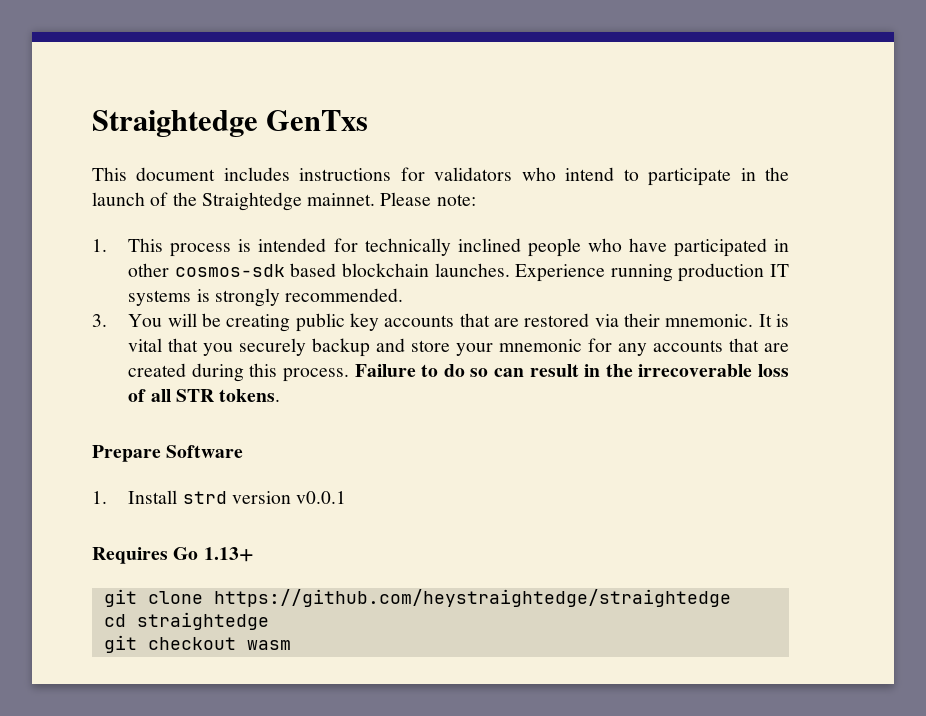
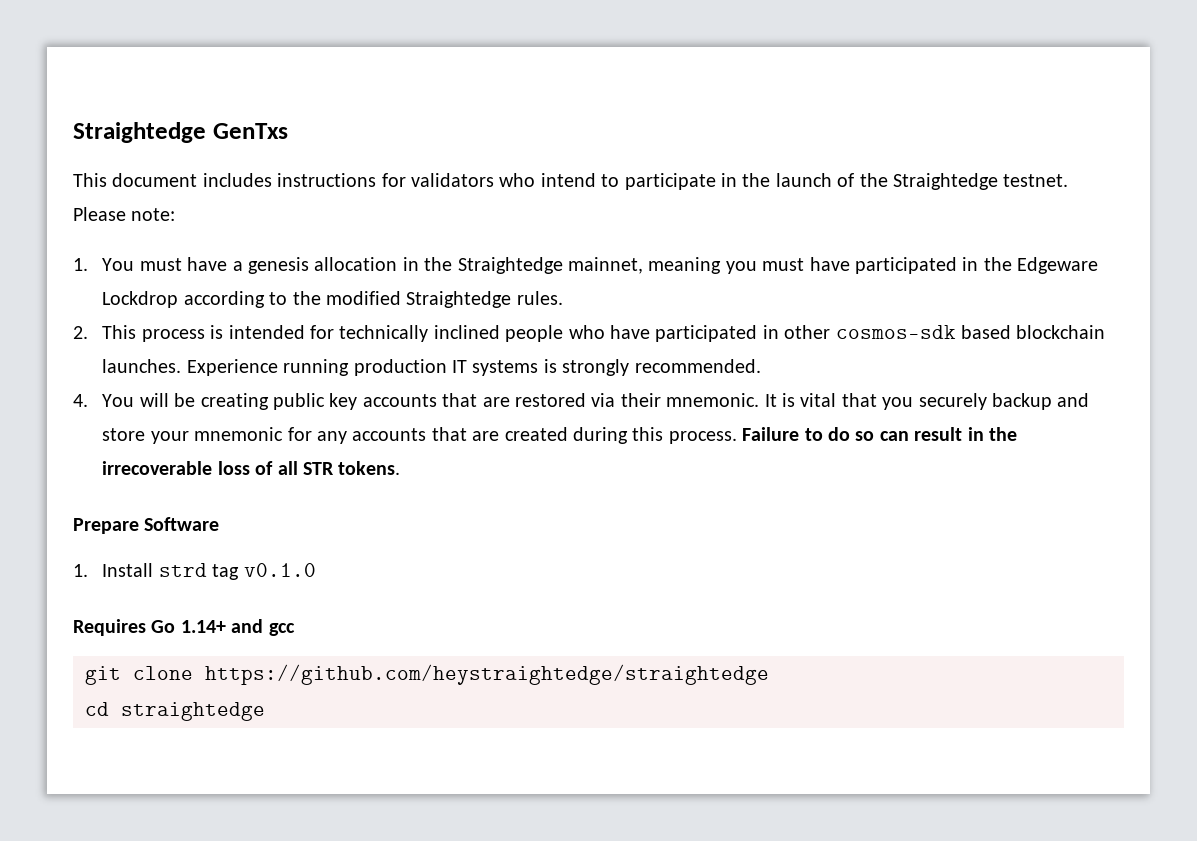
[307,193,376,206] mainnet. -> [1003,174,1069,187] testnet.
(107, 245) none -> [102,257,1099,274] [102,291,563,308] [73,326,88,339] You must have a genesis allocation in the Straightedge mainnet, meaning you must have participated in the Edgeware Lockdrop according to the modified Straightedge rules. // 2.
[92,314,107,327] 3. -> [73,394,88,407] 4.
[231,491,347,504] version v0.0.1 -> [212,563,316,580] tag v0.1.0
[203,547,254,562] 1.13+ -> [180,619,295,636] 1.14+ and gcc
[103,635,291,653] // git checkout wasm -> (265, 711) none

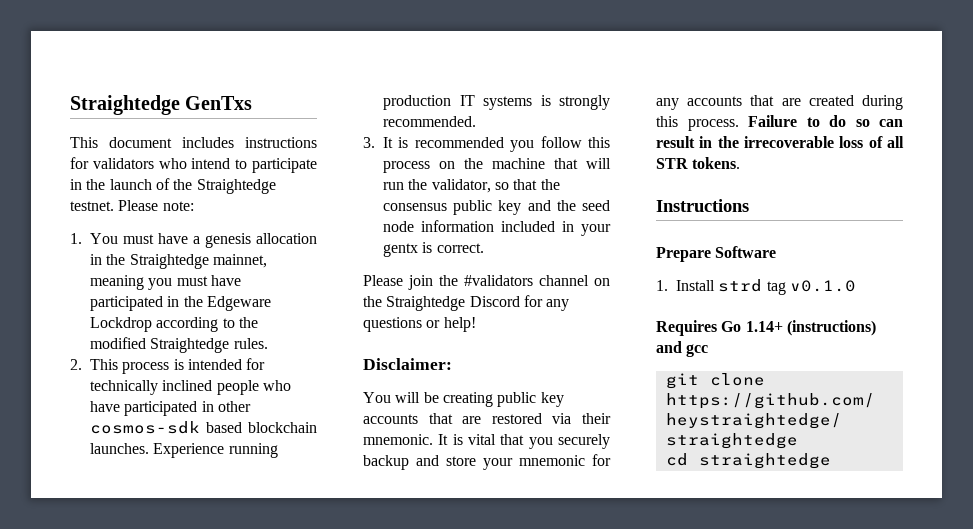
[73,394,88,407] 4. -> [363,136,610,152] [383,158,611,173] [383,179,560,193] [383,200,610,215] [383,220,611,236] [383,242,484,257] [363,275,610,290] [363,295,570,311] [363,317,476,332] [363,358,452,370] 3. It is recommended you follow this process on the machine that will run the validator, so that the consensus public key and the seed node information included in your gentx is correct. // Please join the #validators channel on the Straightedge Discord for any questions or help! // Disclaimer: //
(401, 468) none -> [656,199,749,212] // Instructions
(226, 626) none -> [786,320,876,336] (instructions)

